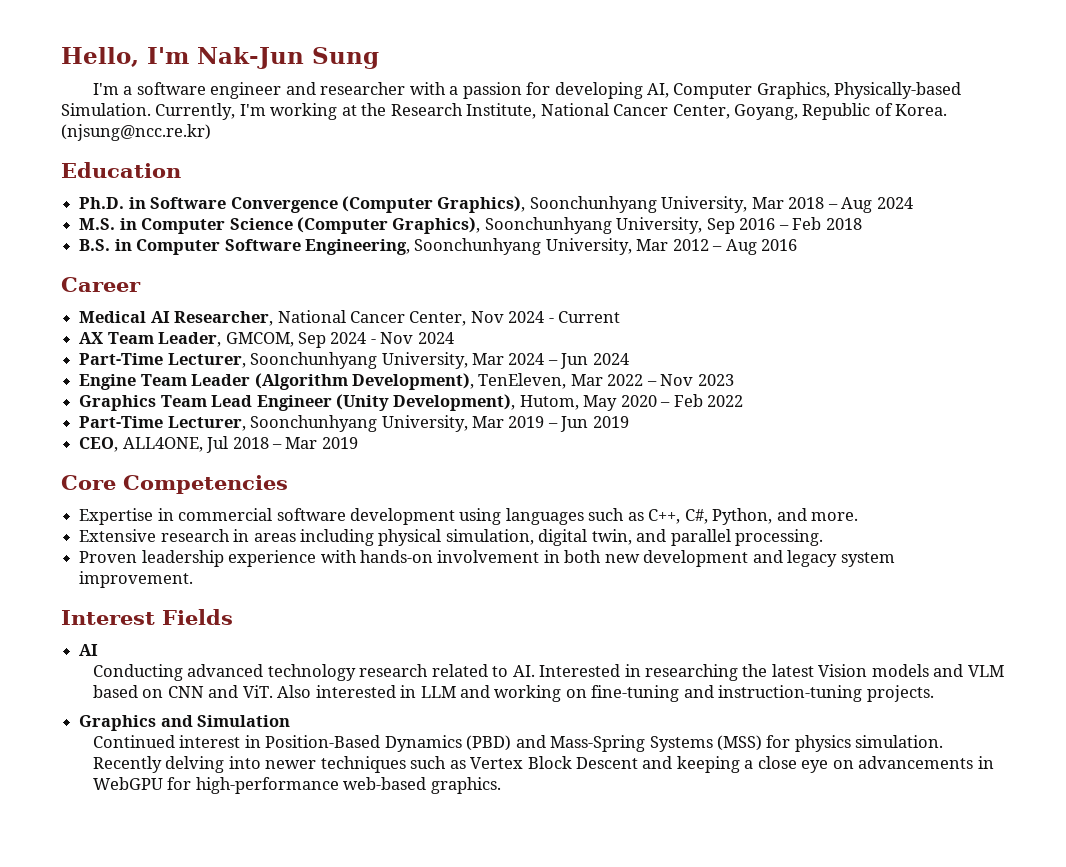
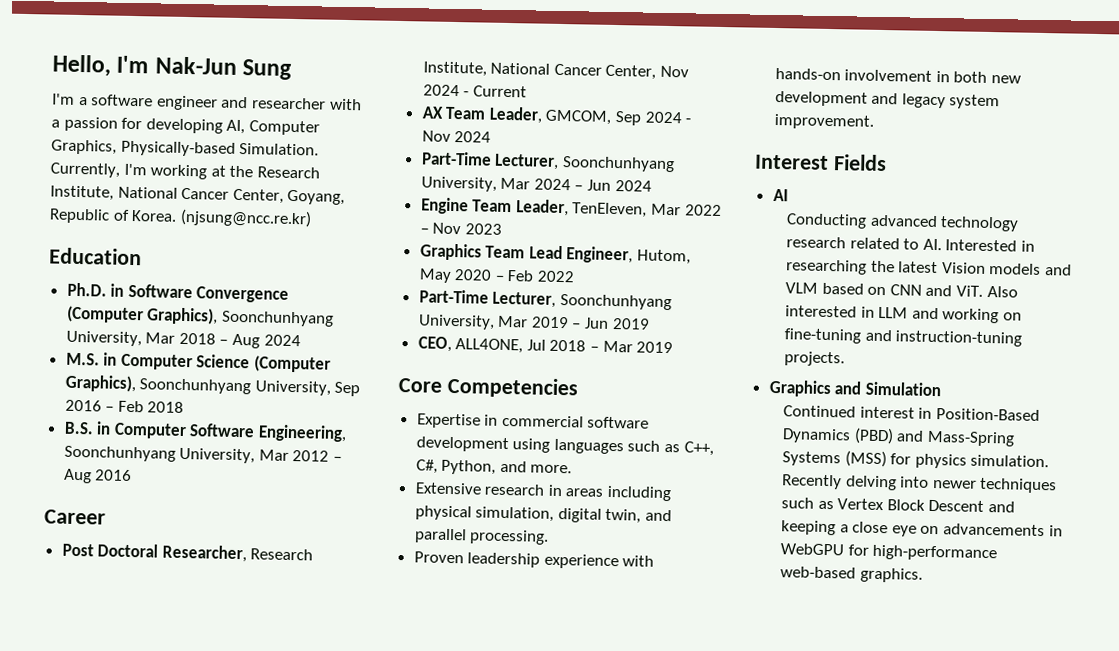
[79,311,274,326] Medical AI Researcher, -> [61,543,314,563] [422,61,487,77] Post Doctoral Researcher, Research Institute,
[191,373,474,390] Leader (Algorithm Development), -> [515,199,569,217] Leader,
[256,394,516,411] Engineer (Unity Development), -> [566,246,634,264] Engineer,

